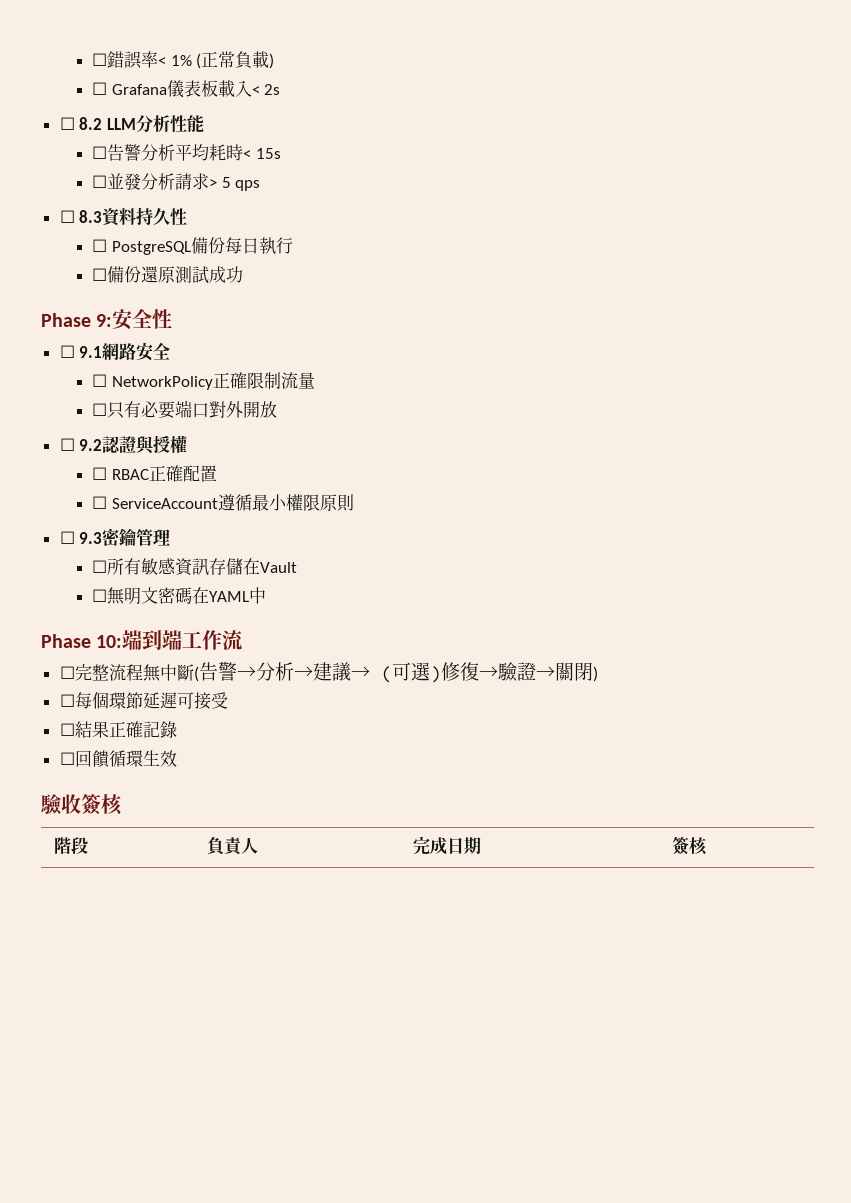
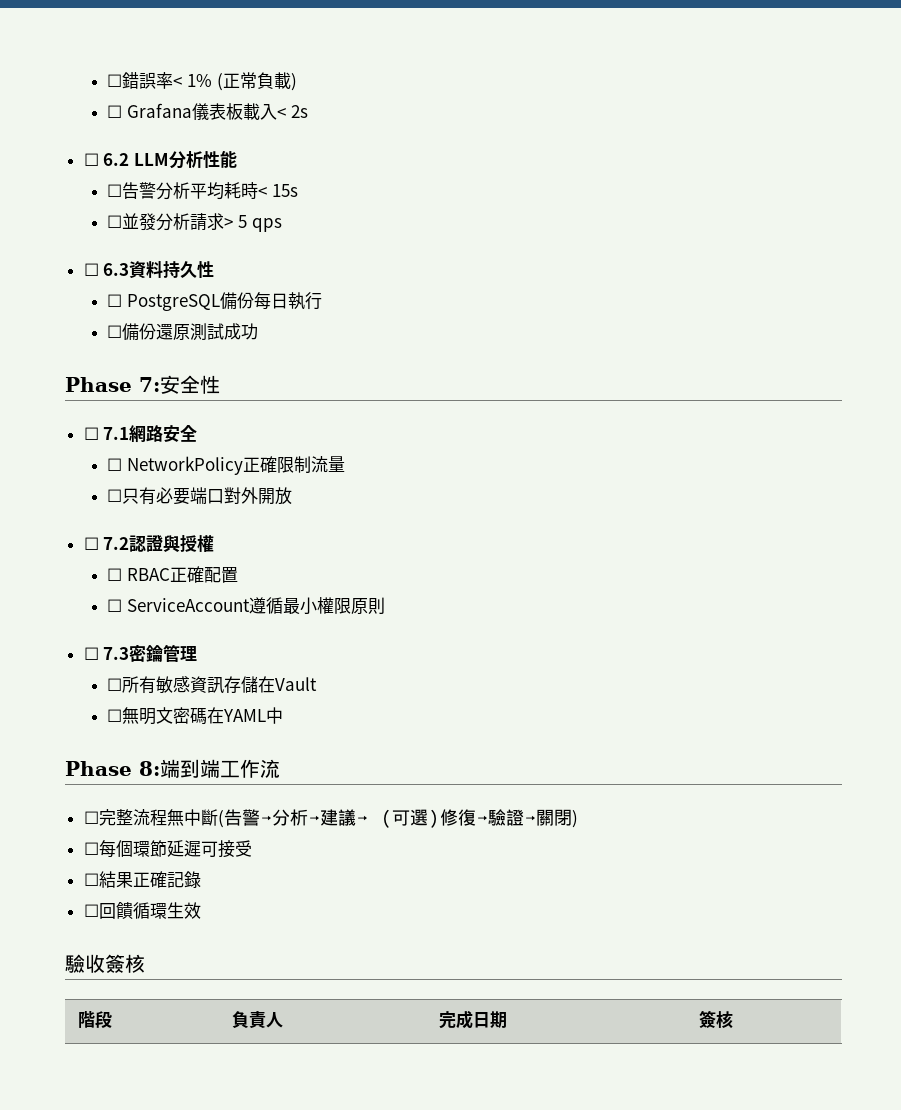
[79,117,103,130] 8.2 -> [103,153,130,166] 6.2
[79,210,103,223] 8.3 -> [103,263,130,276] 6.3
[96,314,113,327] 9: -> [139,377,160,392] 7:
[79,346,103,358] 9.1 -> [103,427,130,440] 7.1
[79,439,103,451] 9.2 -> [103,537,130,550] 7.2
[79,532,103,544] 9.3 -> [103,647,130,660] 7.3
[96,635,123,648] 10: -> [139,761,160,776] 8:

